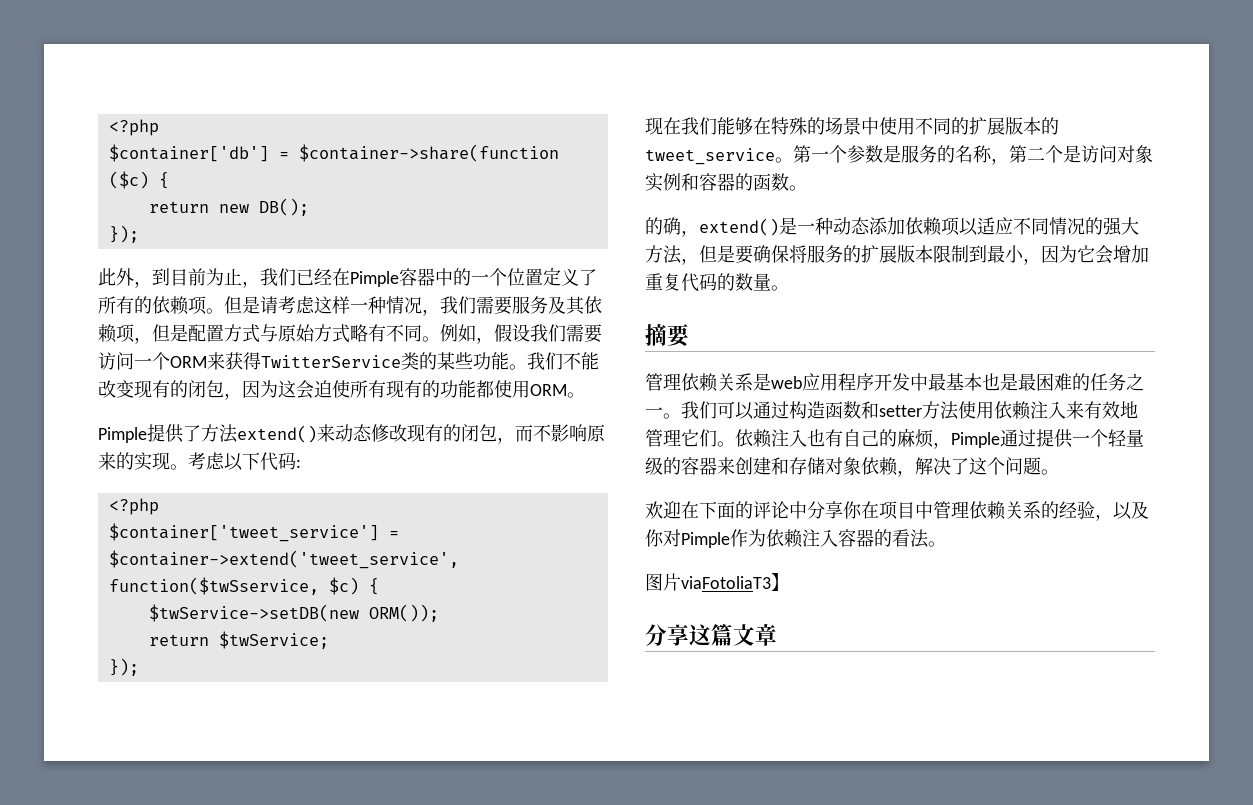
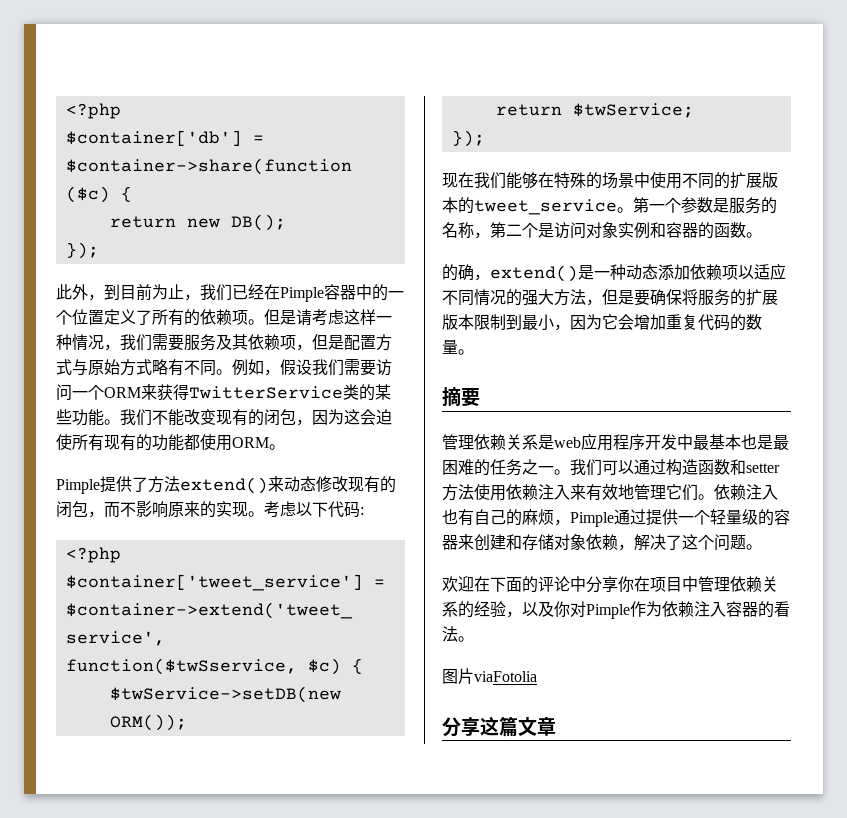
[681,573,789,591] viaFotoliaT3】 -> [474,671,537,682] viaFotolia

